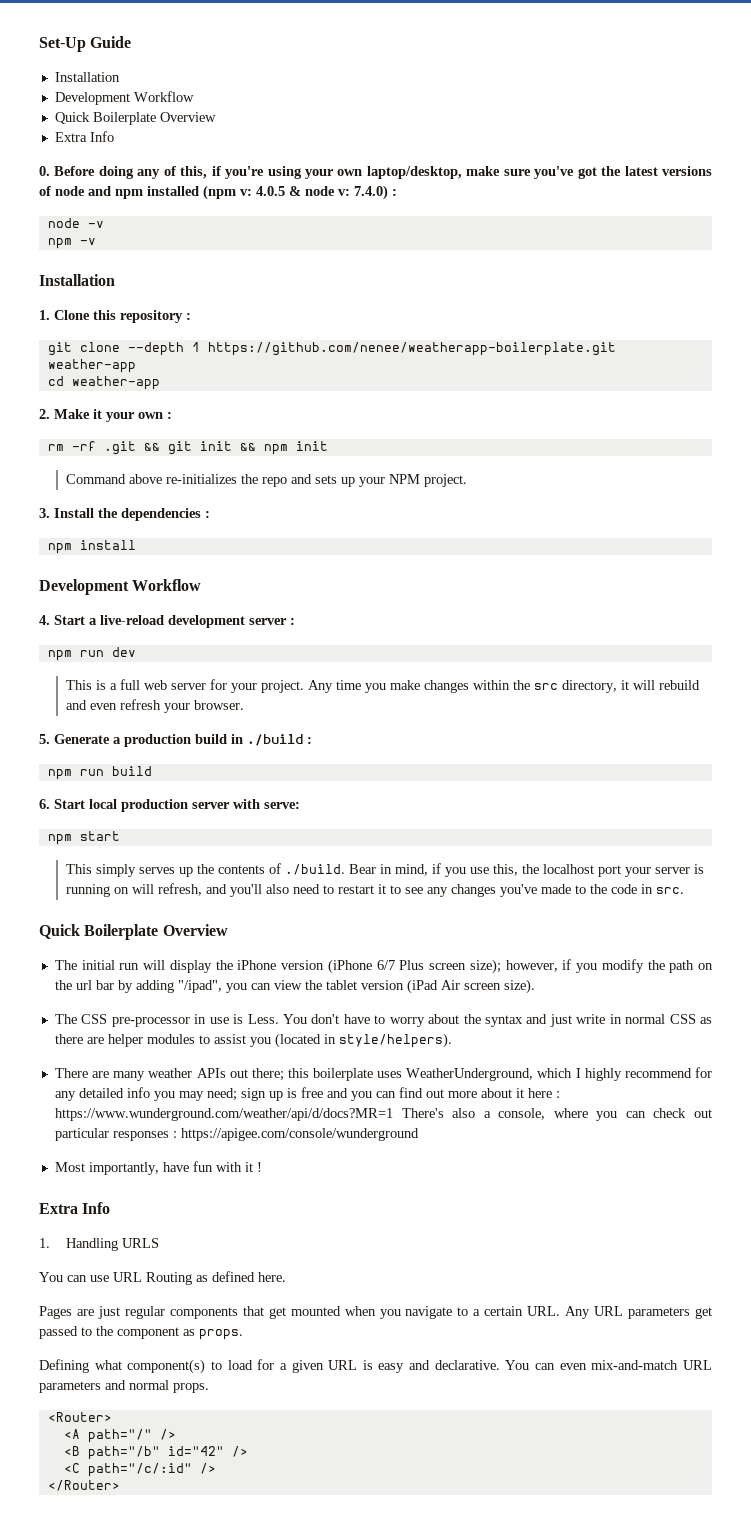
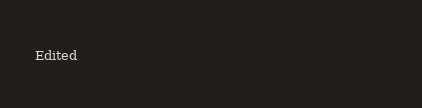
[39,36,132,52] [54,72,120,82] [54,91,194,105] [54,112,216,125] [54,131,114,142] [39,166,713,179] [39,185,397,200] [47,218,104,228] [47,238,96,249] [39,274,115,286] [39,310,191,323] [47,342,616,356] [47,359,136,373] [47,376,160,390] [39,409,172,422] [47,441,328,455] [65,474,467,487] [39,508,210,521] [47,540,136,554] [39,579,202,595] [39,615,295,628] [47,647,136,661] [65,679,700,693] [65,699,244,713] [39,734,312,747] [47,766,152,780] [39,799,300,812] [47,831,120,845] [65,863,704,877] [65,883,684,897] [39,924,228,940] [54,959,714,974] [54,979,535,994] [54,1014,712,1027] [54,1033,452,1048] [54,1067,712,1081] [54,1087,560,1101] [54,1108,713,1121] [54,1128,419,1141] [54,1161,262,1175] [39,1202,111,1214] [39,1238,159,1251] [39,1271,286,1285] [39,1306,713,1319] [39,1326,243,1340] [39,1359,712,1374] [39,1380,209,1393] [47,1412,112,1422] [63,1429,176,1443] [63,1446,248,1460] [63,1463,216,1477] [47,1480,120,1491] Set-Up Guide // Installation // Development Workflow // Quick Boilerplate Overview // Extra Info // 0. Before doing any of this, if you're using your own laptop/desktop, make sure you've got the latest versions of node and npm installed (npm v: 4.0.5 & node v: 7.4.0) : // node -v // npm -v // Installation // 1. Clone this repository : // git clone --depth 1 https://github.com/nenee/weatherapp-boilerplate.git weather-app // cd weather-app // 2. Make it your own : // rm -rf .git && git init && npm init // Command above re-initializes the repo and sets up your NPM project. // 3. Install the dependencies : // npm install // Development Workflow // 4. Start a live-reload development server : // npm run dev // This is a full web server for your project. Any time you make changes within the src directory, it will rebuild and even refresh your browser. // 5. Generate a production build in ./build : // npm run build // 6. Start local production server with serve: // npm start // This simply serves up the contents of ./build. Bear in mind, if you use this, the localhost port your server is running on will refresh, and you'll also need to restart it to see any changes you've made to the code in src. // Quick Boilerplate Overview // The initial run will display the iPhone version (iPhone 6/7 Plus screen size); however, if you modify the path on the url bar by adding "/ipad", you can view the tablet version (iPad Air screen size). // The CSS pre-processor in use is Less. You don't have to worry about the syntax and just write in normal CSS as there are helper modules to assist you (located in style/helpers). // There are many weather APIs out there; this boilerplate uses WeatherUnderground, which I highly recommend for any detailed info you may need; sign up is free and you can find out more about it here : https://www.wunderground.com/weather/api/d/docs?MR=1 There's also a console, where you can check out particular responses : https://apigee.com/console/wunderground // Most importantly, have fun with it ! // Extra Info // 1. Handling URLS // You can use URL Routing as defined here. // Pages are just regular components that get mounted when you navigate to a certain URL. Any URL parameters get passed to the component as props. // Defining what component(s) to load for a given URL is easy and declarative. You can even mix-and-match URL parameters and normal props. // <Router> // <A path="/" /> // <B path="/b" id="42" /> // <C path="/c/:id" /> // </Router> -> [35,50,77,60] Edited

